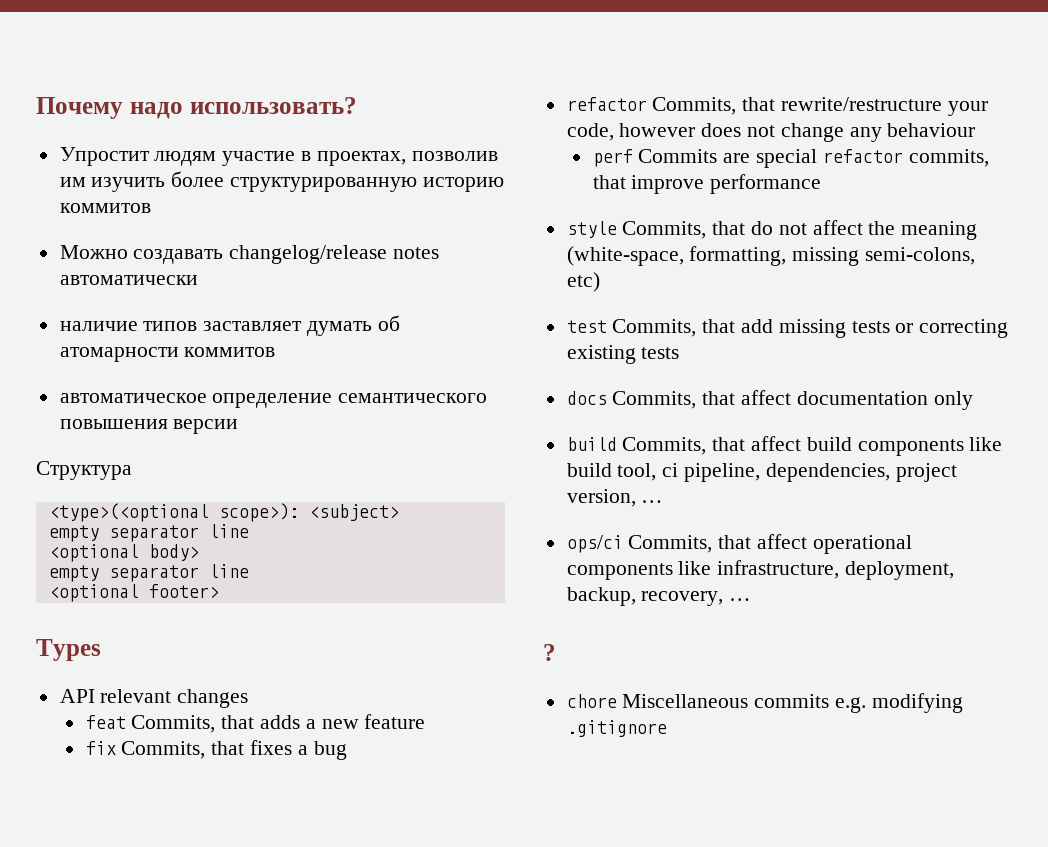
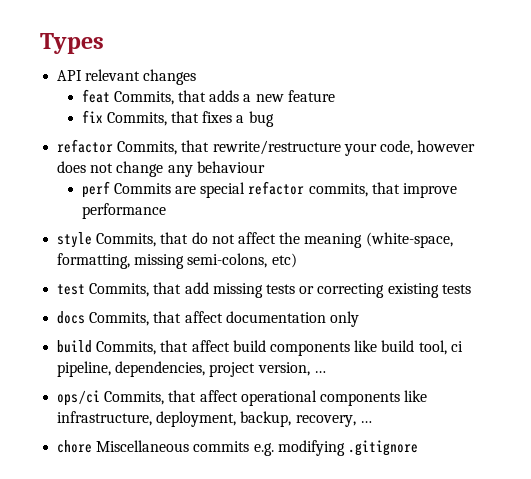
[36,97,357,119] [59,147,498,166] [59,171,504,192] [59,203,151,213] [59,245,440,264] [59,275,198,285] [59,315,400,336] [59,347,276,362] [59,393,488,408] [59,419,239,434] [36,461,132,480] [48,503,399,522] [48,524,249,542] [48,544,199,562] [48,564,249,582] [48,584,219,602] Почему надо использовать? // Упростит людям участие в проектах, позволив им изучить более структурированную историю коммитов // Можно создавать changelog/release notes автоматически // наличие типов заставляет думать об атомарности коммитов // автоматическое определение семантического повышения версии // Структура // <type>(<optional scope>): <subject> // empty separator line // <optional body> // empty separator line // <optional footer> // -> (40, 43) none
[543,644,556,661] // ? -> (372, 422) none

